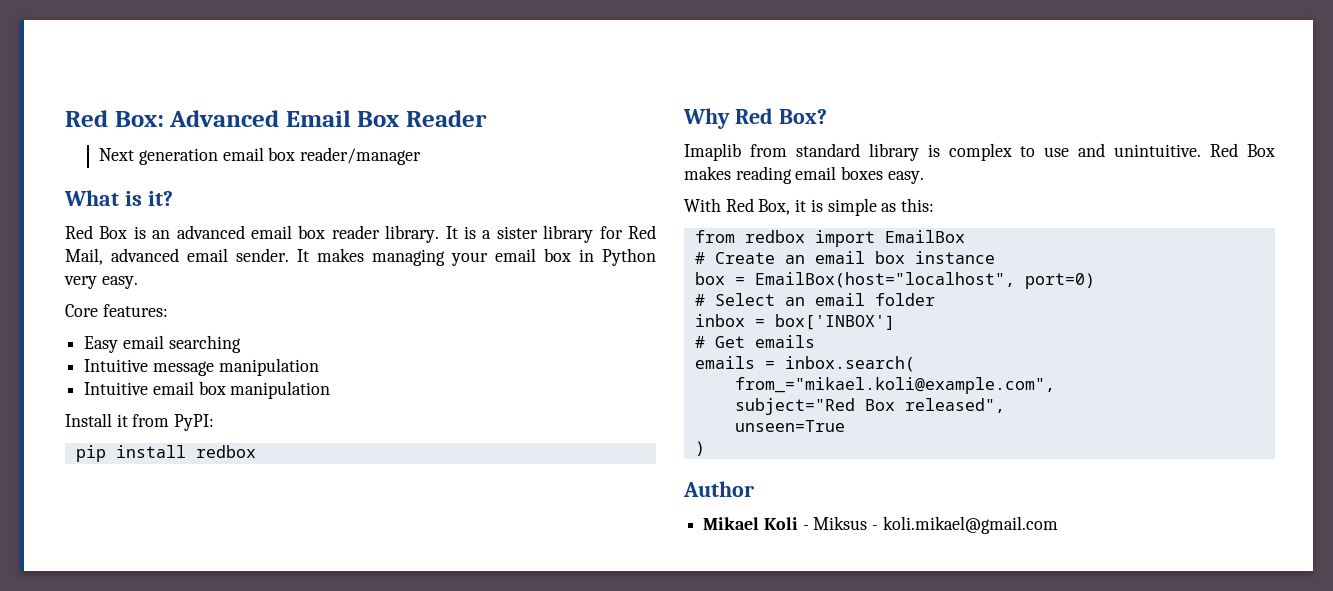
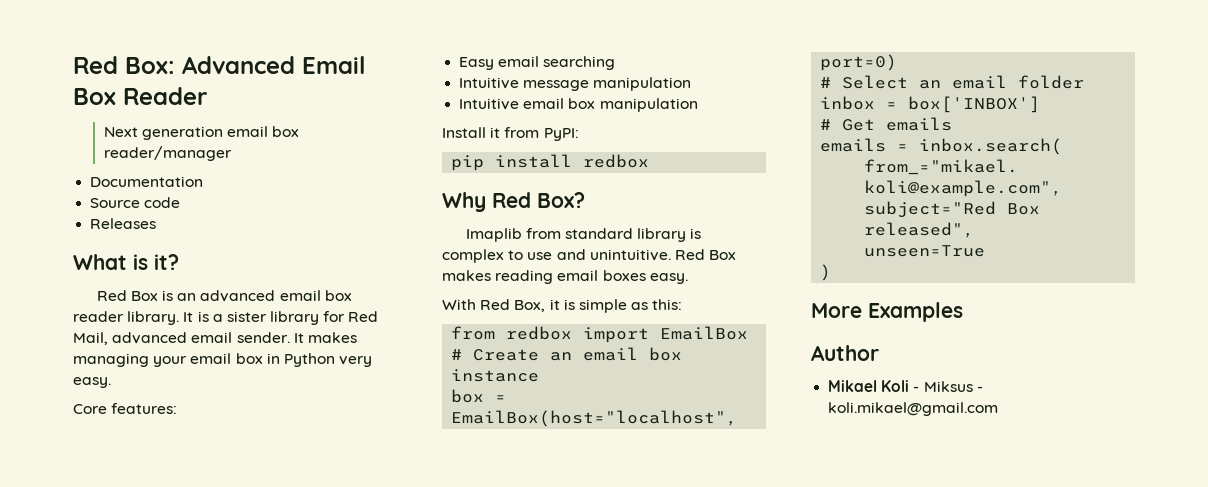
(421, 156) none -> [90,176,204,187] [90,197,181,208] [90,218,157,229] // Documentation // Source code // Releases
(705, 448) none -> [811,302,963,322] // More Examples

